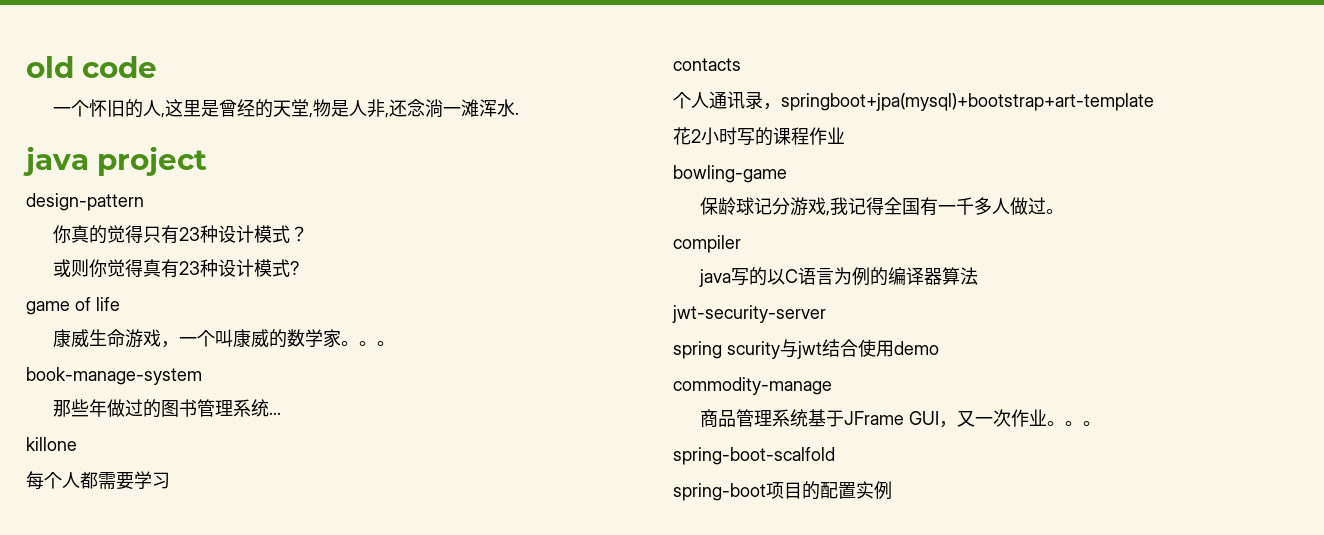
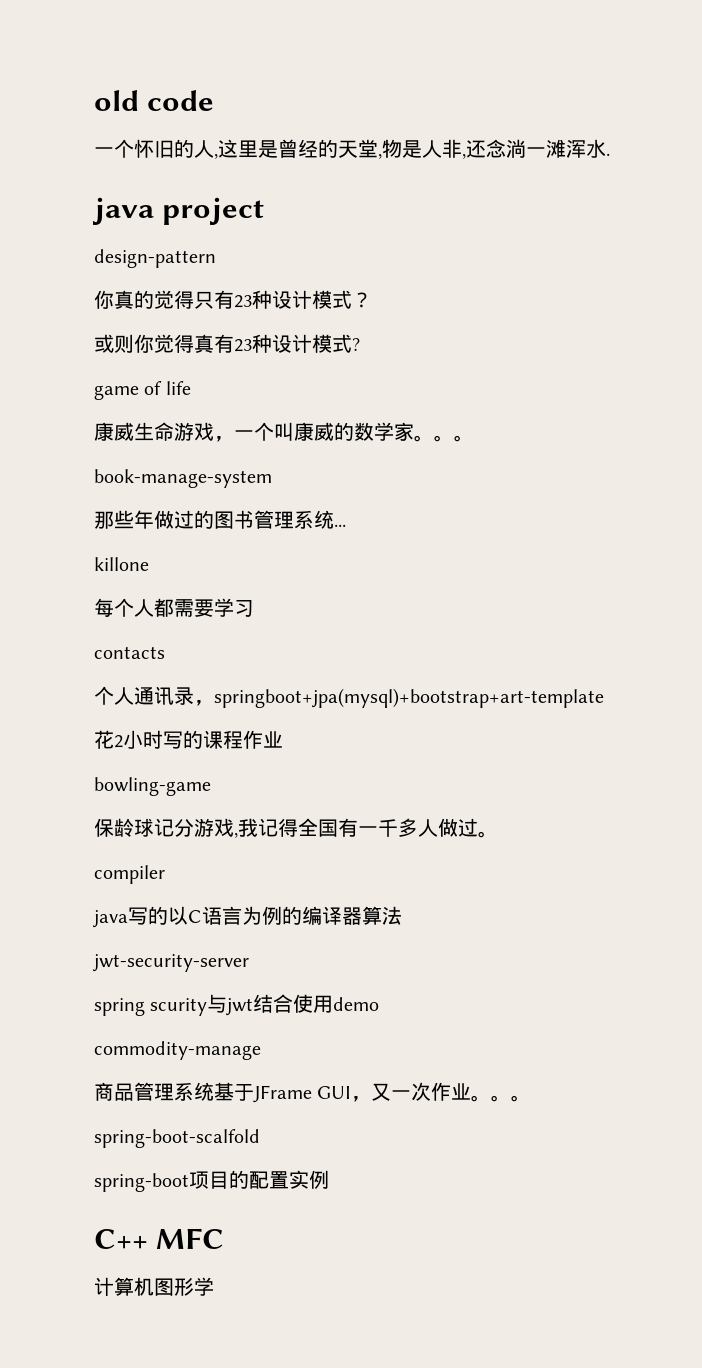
(892, 490) none -> [94,1228,225,1249] [94,1277,214,1296] // C++ MFC // 计算机图形学

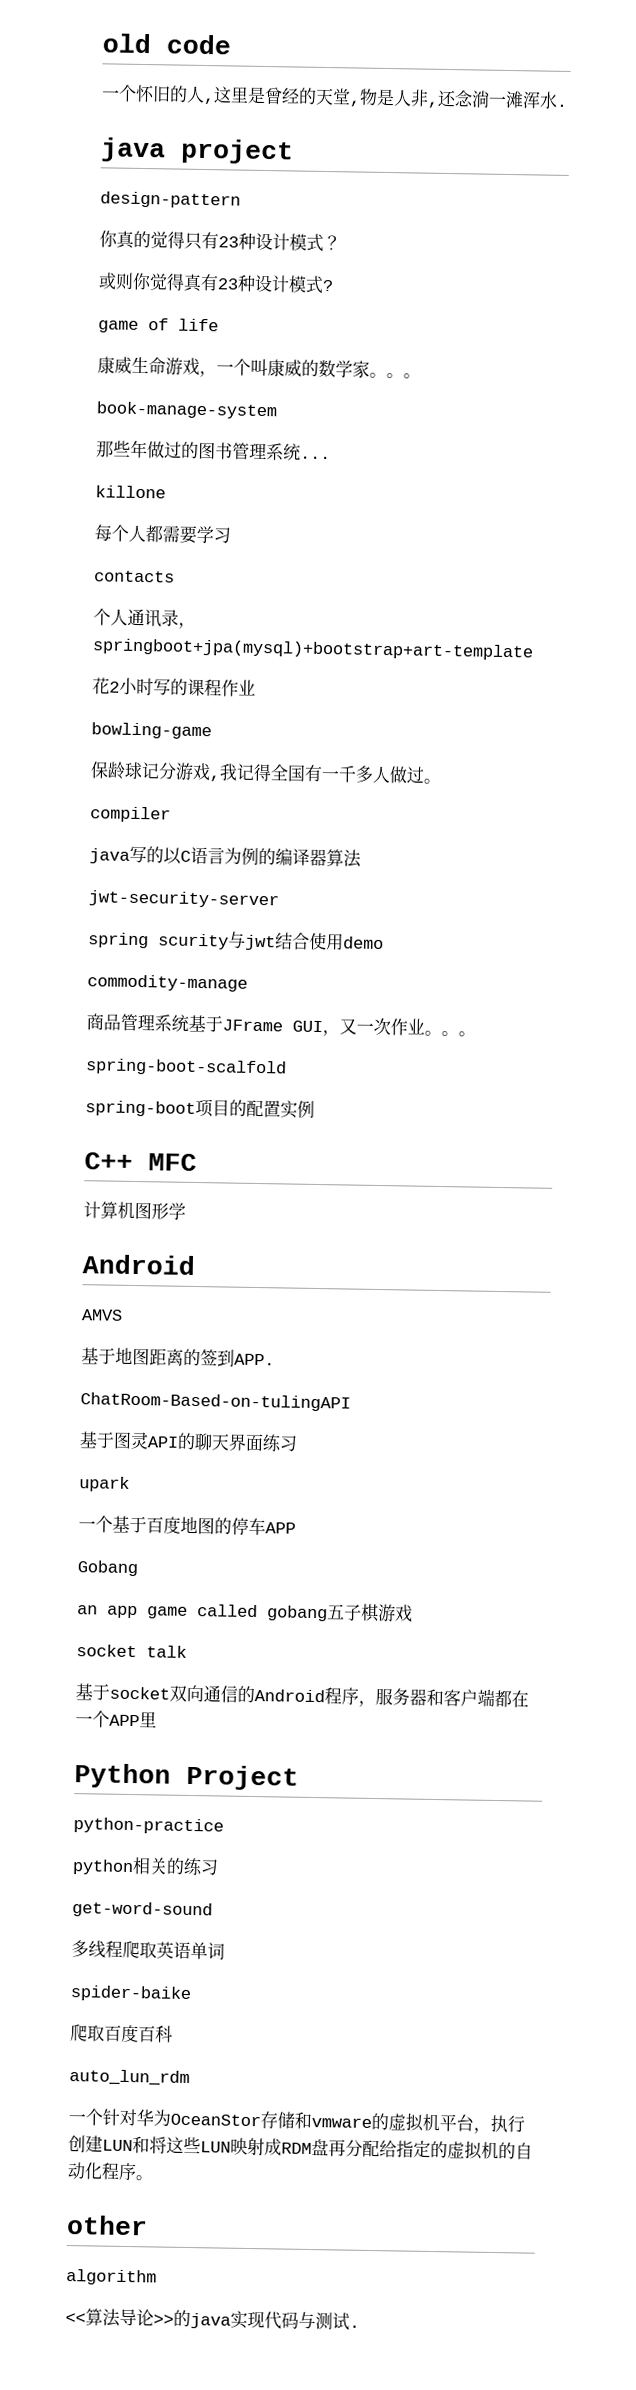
(214, 1286) none -> [82,1254,195,1275] [81,1309,123,1321] [81,1347,275,1367] [80,1392,351,1412] [79,1431,298,1452] [79,1476,130,1492] [78,1515,296,1536] [77,1560,138,1577] [77,1603,413,1623] [76,1644,187,1658] [75,1683,529,1708] [75,1710,157,1728] [74,1763,299,1791] [73,1817,224,1835] [72,1857,219,1876] [72,1901,213,1919] [71,1940,225,1960] [70,1985,191,2003] [70,2024,173,2043] [69,2069,190,2087] [68,2108,525,2134] [68,2135,533,2160] [67,2162,153,2181] [66,2215,148,2236] [66,2269,157,2286] [65,2308,360,2331] // Android // AMVS // 基于地图距离的签到APP. // ChatRoom-Based-on-tulingAPI // 基于图灵API的聊天界面练习 // upark // 一个基于百度地图的停车APP // Gobang // an app game called gobang五子棋游戏 // socket talk // 基于socket双向通信的Android程序，服务器和客户端都在一个APP里 // Python Project // python-practice // python相关的练习 // get-word-sound // 多线程爬取英语单词 // spider-baike // 爬取百度百科 // auto_lun_rdm // 一个针对华为OceanStor存储和vmware的虚拟机平台，执行创建LUN和将这些LUN映射成RDM盘再分配给指定的虚拟机的自动化程序。 // other // algorithm // <<算法导论>>的java实现代码与测试.

